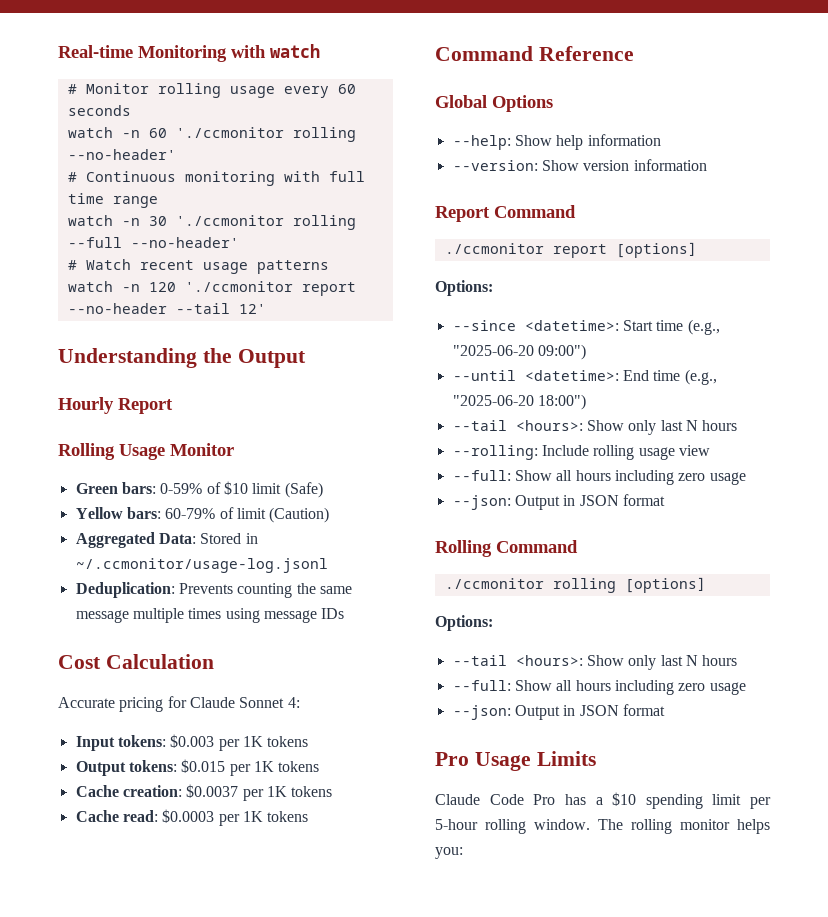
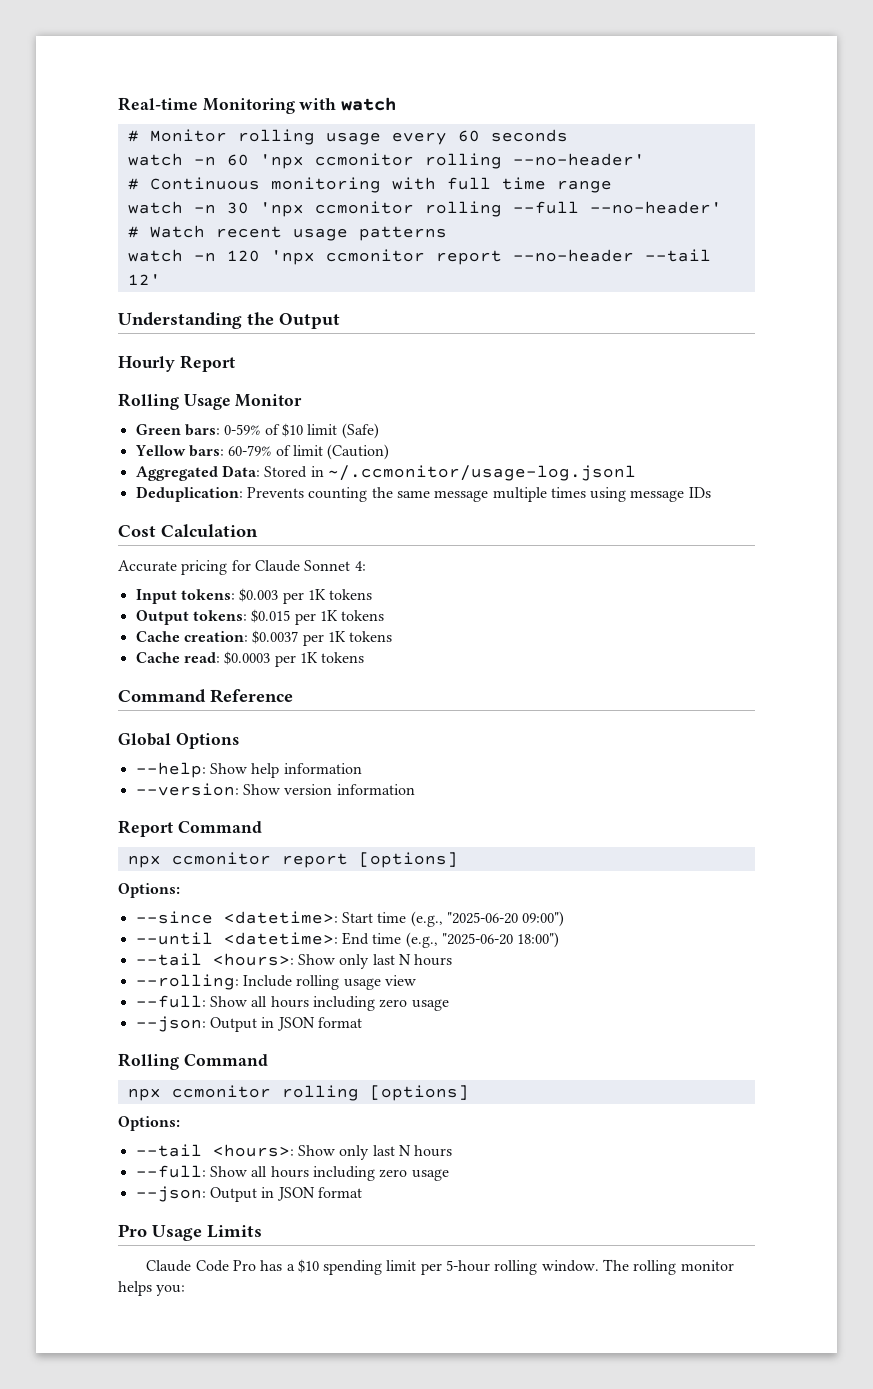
[175,127,284,138] './ccmonitor -> [259,153,414,169] 'npx ccmonitor
[175,215,284,226] './ccmonitor -> [259,201,414,217] 'npx ccmonitor
[184,281,293,292] './ccmonitor -> [270,249,425,265] 'npx ccmonitor
[444,243,544,254] ./ccmonitor -> [127,852,271,868] npx ccmonitor
[444,578,544,589] ./ccmonitor -> [127,1085,271,1101] npx ccmonitor

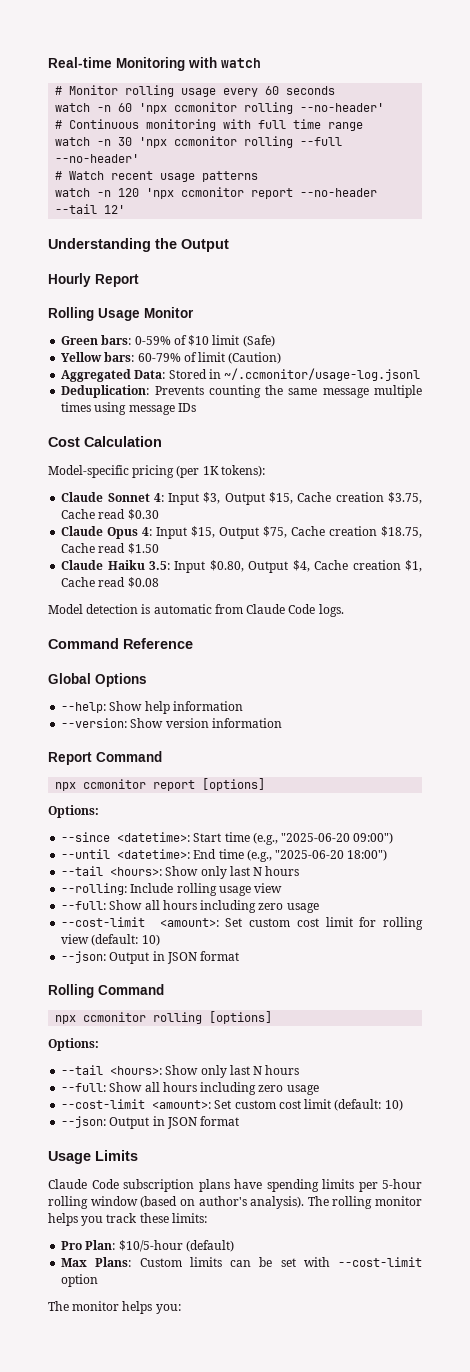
[118,560,366,575] [135,588,373,604] [135,609,385,625] [135,630,393,646] [135,651,365,667] Accurate pricing for Claude Sonnet 4: // Input tokens: $0.003 per 1K tokens // Output tokens: $0.015 per 1K tokens // Cache creation: $0.0037 per 1K tokens // Cache read: $0.0003 per 1K tokens -> [48,465,265,478] [61,492,422,505] [61,509,159,520] [61,526,422,539] [61,543,159,554] [61,560,422,573] [61,577,159,588] [48,604,344,617] Model-specific pricing (per 1K tokens): // Claude Sonnet 4: Input $3, Output $15, Cache creation $3.75, Cache read $0.30 // Claude Opus 4: Input $15, Output $75, Cache creation $18.75, Cache read $1.50 // Claude Haiku 3.5: Input $0.80, Output $4, Cache creation $1, Cache read $0.08 // Model detection is automatic from Claude Code logs.
(449, 1005) none -> [61,917,423,930] [61,934,160,946] // --cost-limit <amount>: Set custom cost limit for rolling view (default: 10)
[135,1186,362,1202] [118,1224,147,1237] // --json: Output in JSON format // Pro -> [61,1099,403,1111] [61,1116,240,1129] // --cost-limit <amount>: Set custom cost limit (default: 10) // --json: Output in JSON format //
[232,1259,677,1275] Pro has a $10 spending limit per 5-hour rolling window. The rolling -> [123,1179,422,1192] [48,1196,422,1209] [48,1213,207,1226] [61,1240,234,1252] [61,1257,422,1267] [61,1274,99,1287] [48,1301,69,1311] subscription plans have spending limits per 5-hour rolling window (based on author's analysis). The rolling monitor helps you track these limits: // Pro Plan: $10/5-hour (default) // Max Plans: Custom limits can be set with --cost-limit option // The

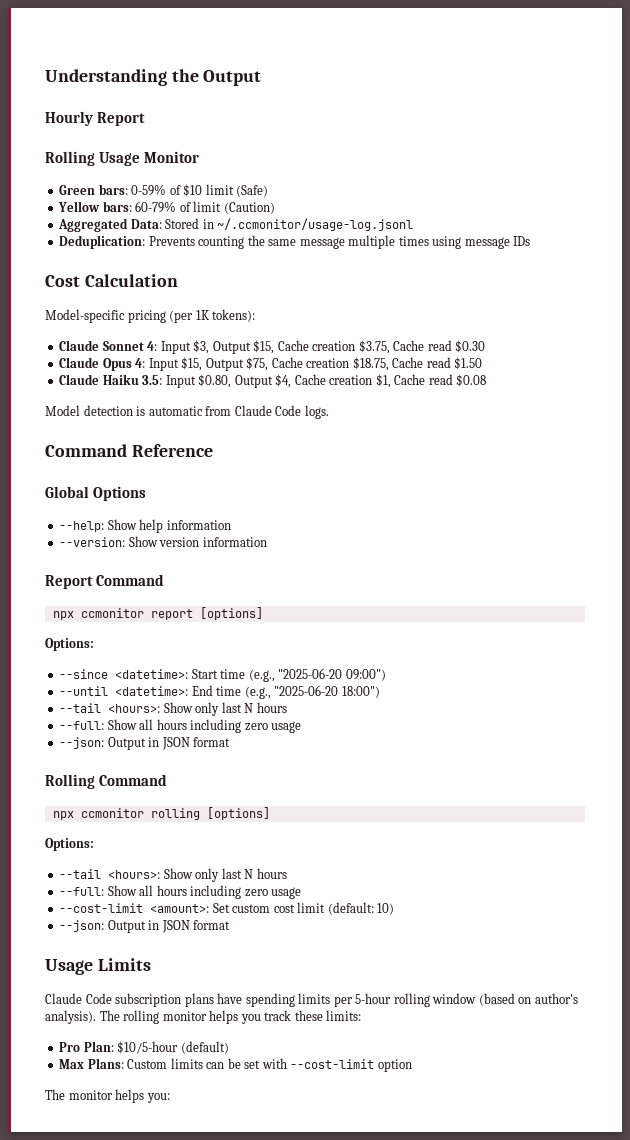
[48,57,261,71] [55,85,336,97] [55,102,385,114] [55,119,364,131] [55,136,343,148] [55,154,140,163] [55,171,259,182] [55,187,378,199] [55,204,126,214] Real-time Monitoring with watch // # Monitor rolling usage every 60 seconds // watch -n 60 'npx ccmonitor rolling --no-header' // # Continuous monitoring with full time range // watch -n 30 'npx ccmonitor rolling --full --no-header' // # Watch recent usage patterns // watch -n 120 'npx ccmonitor report --no-header --tail 12' // -> (45, 77) none
[61,883,283,896] [61,900,319,913] [61,917,423,930] [61,934,160,946] // --rolling: Include rolling usage view // --full: Show all hours including zero usage // --cost-limit <amount>: Set custom cost limit for rolling view (default: 10) -> [59,719,302,733] // --full: Show all hours including zero usage

